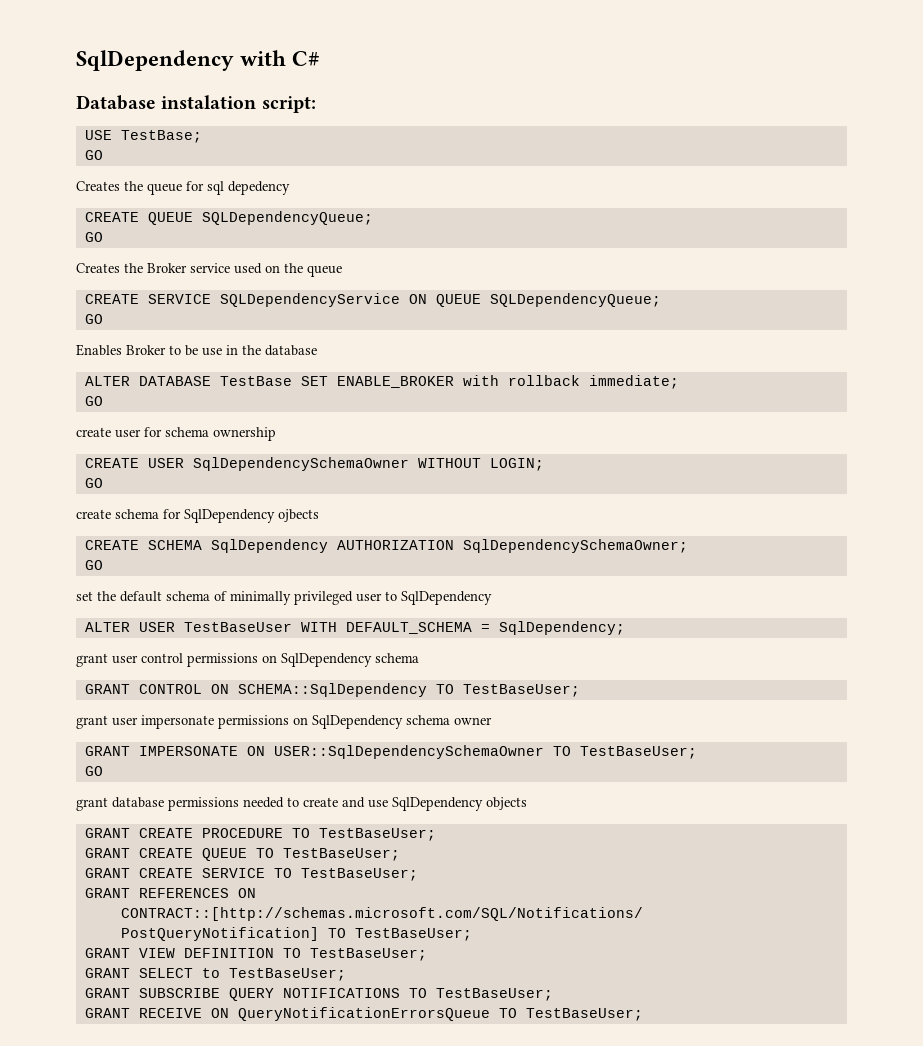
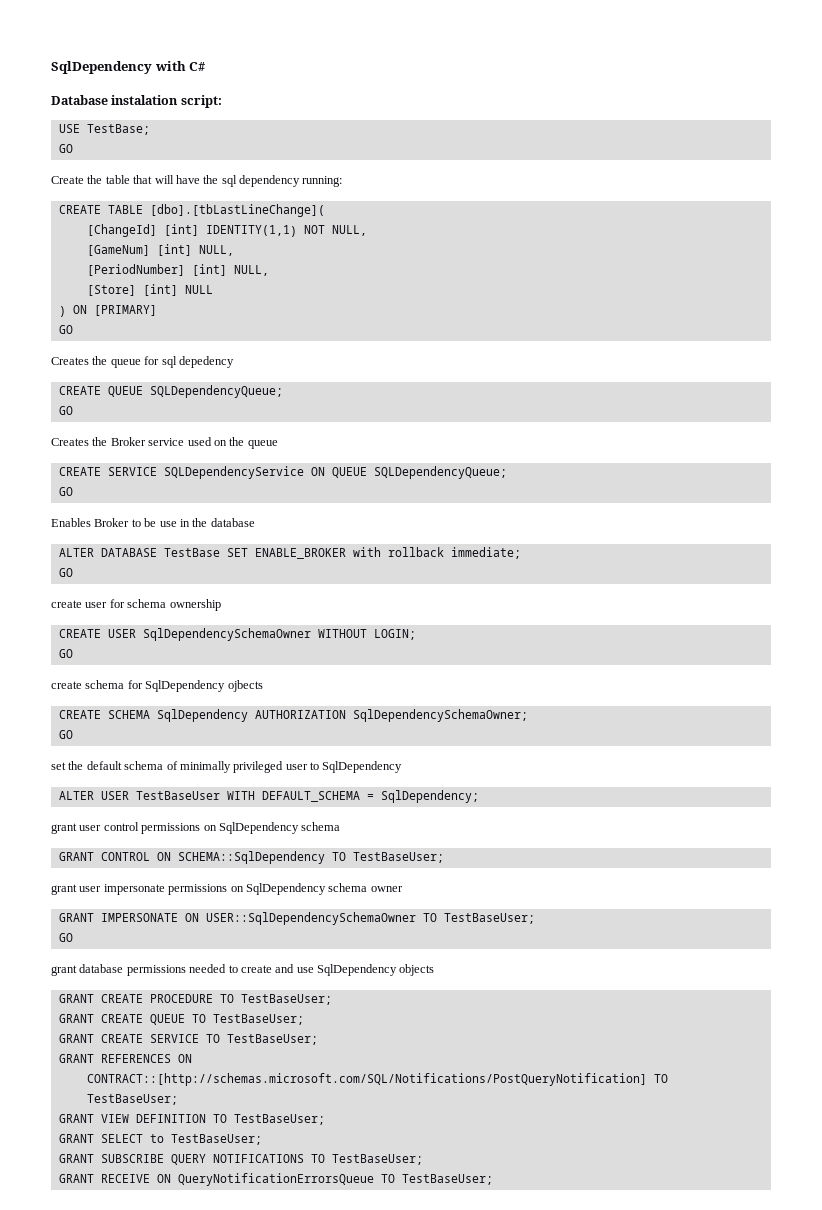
(103, 155) none -> [51,175,343,187] [58,204,325,217] [86,224,367,237] [86,244,234,256] [86,264,269,276] [86,284,213,296] [58,305,157,317] [58,325,73,334] // Create the table that will have the sql dependency running: // CREATE TABLE [dbo].[tbLastLineChange]( // [ChangeId] [int] IDENTITY(1,1) NOT NULL, // [GameNum] [int] NULL, // [PeriodNumber] [int] NULL, // [Store] [int] NULL // ) ON [PRIMARY] // GO

